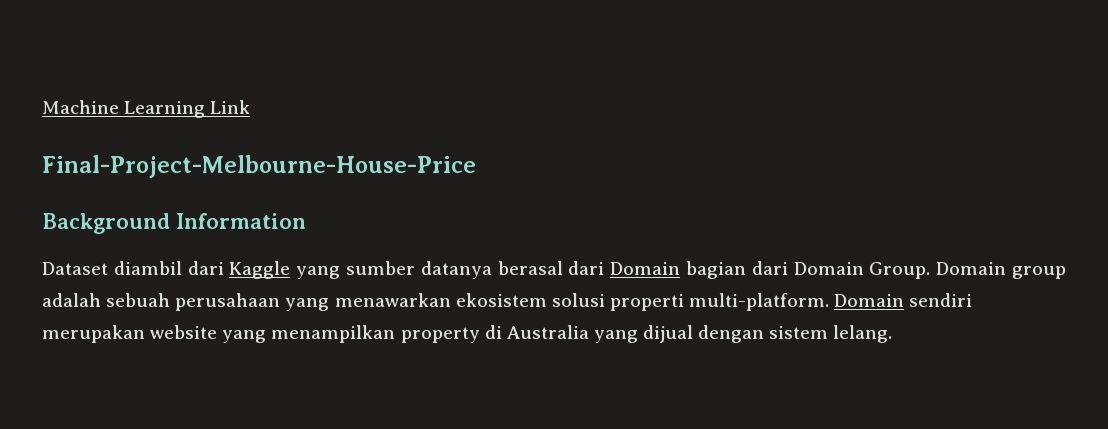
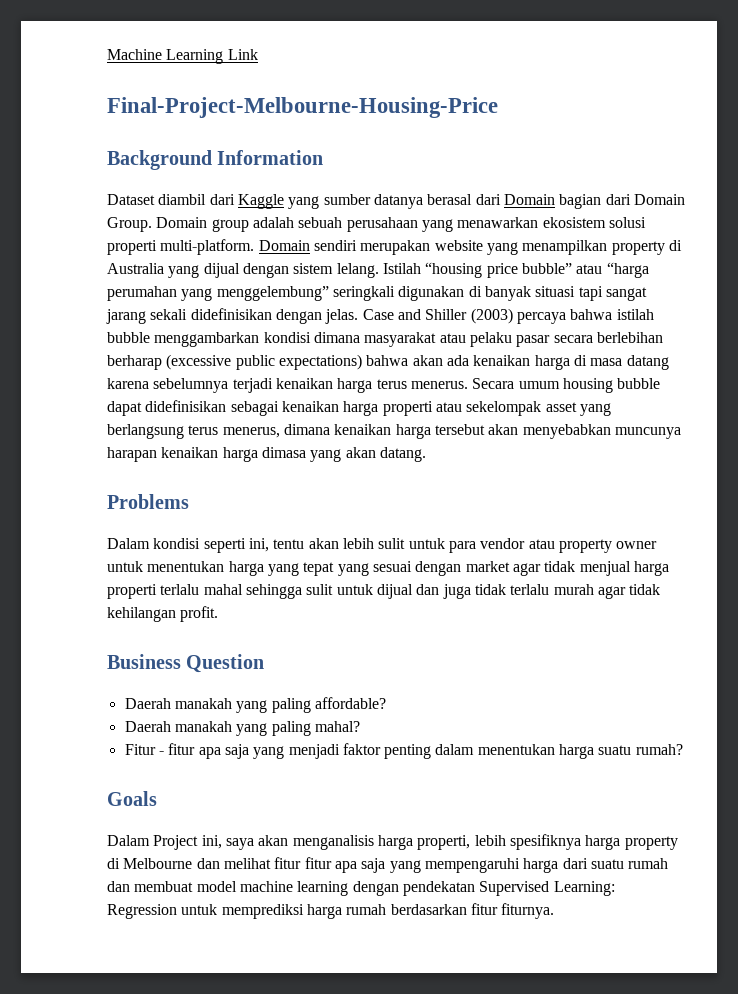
[42,155,476,178] Final-Project-Melbourne-House-Price -> [107,97,498,118] Final-Project-Melbourne-Housing-Price
(893, 334) none -> [382,262,649,278] [107,286,647,301] [106,308,654,324] [107,332,663,347] [107,354,669,370] [107,378,661,393] [107,400,611,416] [107,424,681,439] [107,447,426,462] [107,494,189,509] [107,538,658,553] [107,561,669,576] [107,584,661,599] [107,606,219,622] [107,654,265,673] [124,697,386,713] [124,721,360,736] [124,743,683,759] [107,791,157,806] [107,834,678,850] [107,857,669,873] [107,881,615,896] [107,903,555,919] Istilah “housing price bubble” atau “harga perumahan yang menggelembung” seringkali digunakan di banyak situasi tapi sangat jarang sekali didefinisikan dengan jelas. Case and Shiller (2003) percaya bahwa istilah bubble menggambarkan kondisi dimana masyarakat atau pelaku pasar secara berlebihan berharap (excessive public expectations) bahwa akan ada kenaikan harga di masa datang karena sebelumnya terjadi kenaikan harga terus menerus. Secara umum housing bubble dapat didefinisikan sebagai kenaikan harga properti atau sekelompak asset yang berlangsung terus menerus, dimana kenaikan harga tersebut akan menyebabkan muncunya harapan kenaikan harga dimasa yang akan datang. // Problems // Dalam kondisi seperti ini, tentu akan lebih sulit untuk para vendor atau property owner untuk menentukan harga yang tepat yang sesuai dengan market agar tidak menjual harga properti terlalu mahal sehingga sulit untuk dijual dan juga tidak terlalu murah agar tidak kehilangan profit. // Business Question // Daerah manakah yang paling affordable? // Daerah manakah yang paling mahal? // Fitur - fitur apa saja yang menjadi faktor penting dalam menentukan harga suatu rumah? // Goals // Dalam Project ini, saya akan menganalisis harga properti, lebih spesifiknya harga property di Melbourne dan melihat fitur fitur apa saja yang mempengaruhi harga dari suatu rumah dan membuat model machine learning dengan pendekatan Supervised Learning: Regression untuk memprediksi harga rumah berdasarkan fitur fiturnya.

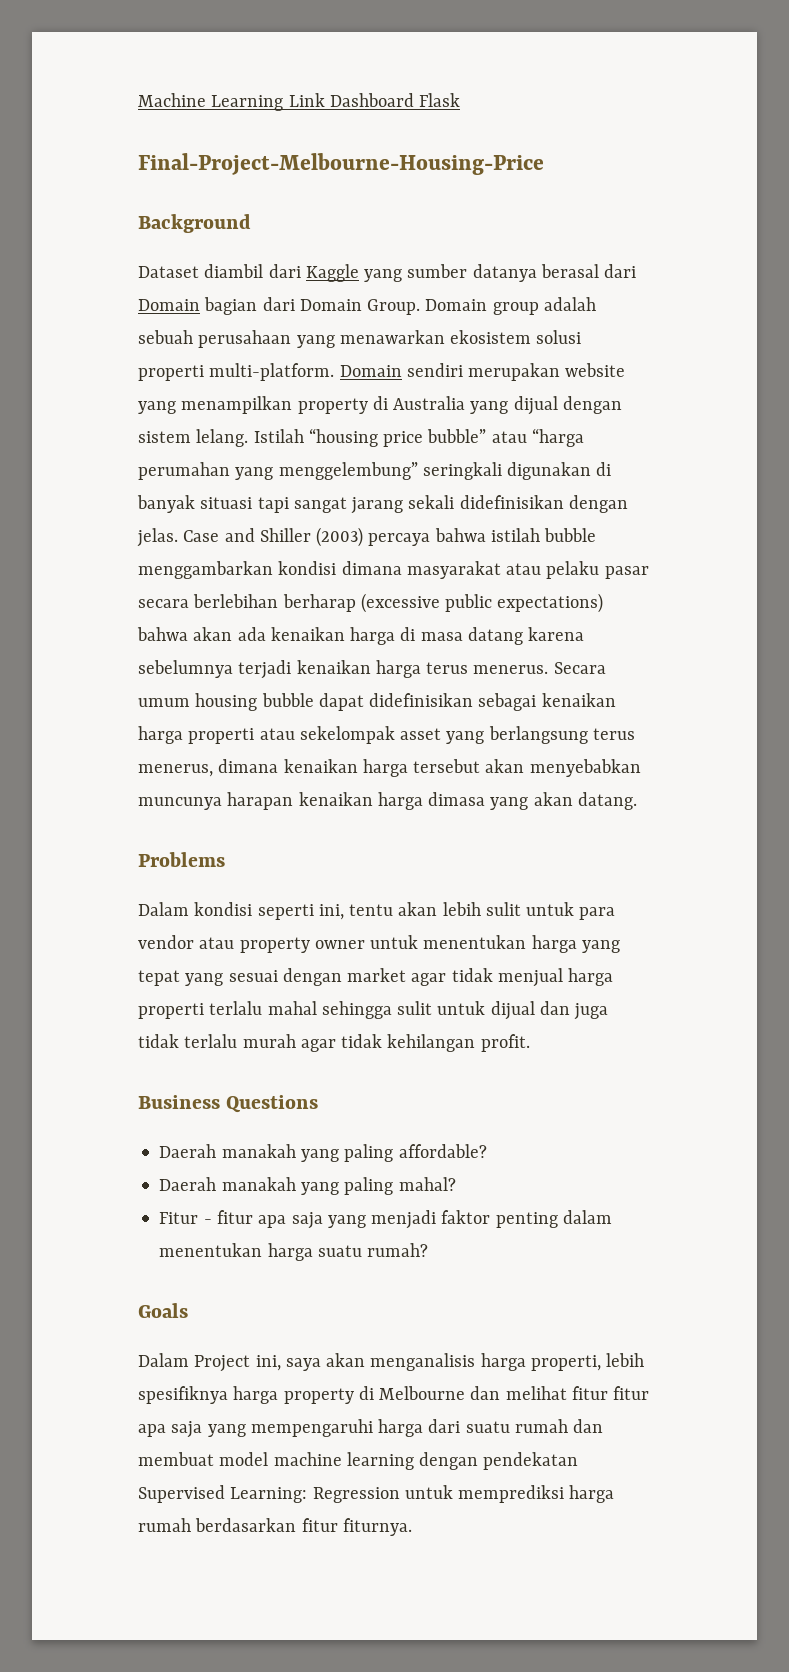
(258, 54) none -> [329,93,461,107] Dashboard Flask
[217,150,324,165] Information -> (251, 223) none
[186,654,265,673] Question -> [226,1095,319,1113] Questions

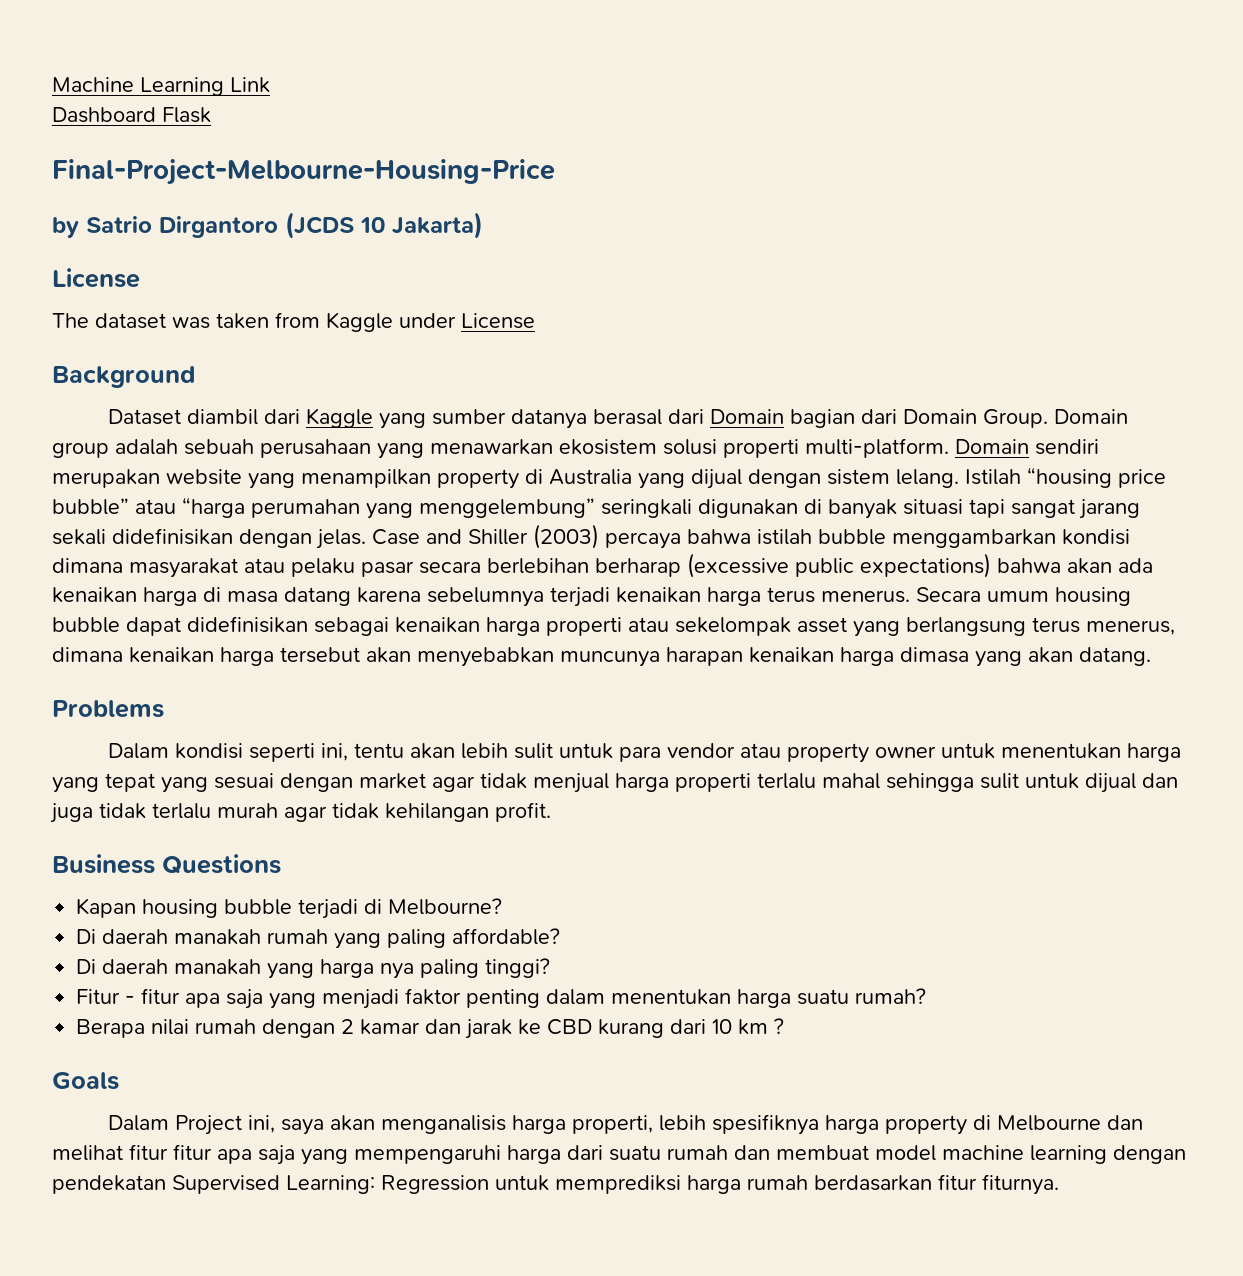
(325, 100) none -> (270, 85) //
(544, 164) none -> [52,212,483,239] [52,268,140,288] [52,312,535,332] // by Satrio Dirgantoro (JCDS 10 Jakarta) // License // The dataset was taken from Kaggle under License
[159,1144,487,1162] [159,1177,456,1195] Daerah manakah yang paling affordable? // Daerah manakah yang paling mahal? -> [76,898,503,919] [76,928,561,949] [76,958,551,979] Kapan housing bubble terjadi di Melbourne? // Di daerah manakah rumah yang paling affordable? // Di daerah manakah yang harga nya paling tinggi?
(429, 1250) none -> [76,1018,785,1039] // Berapa nilai rumah dengan 2 kamar dan jarak ke CBD kurang dari 10 km ?

